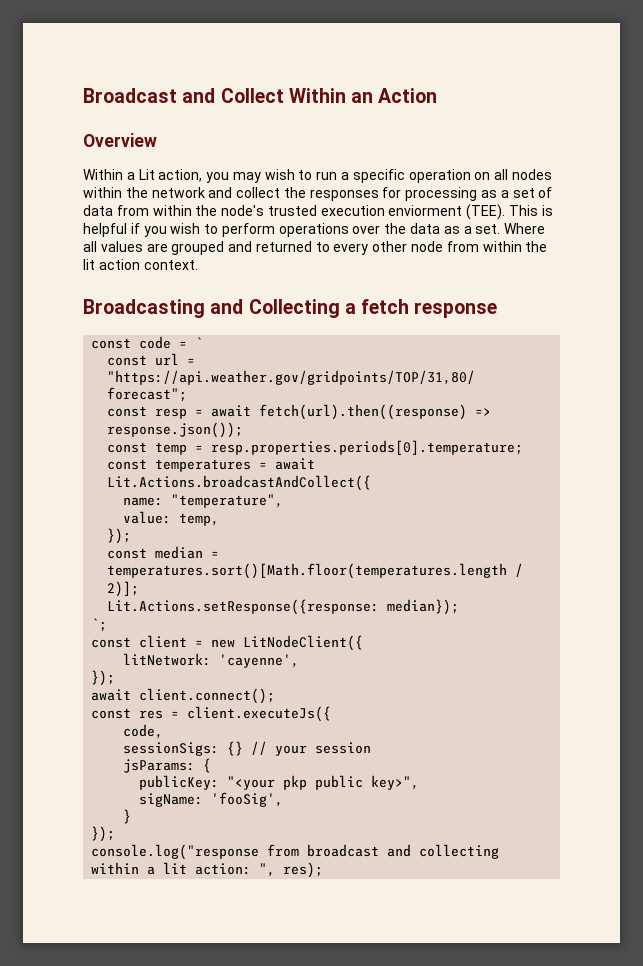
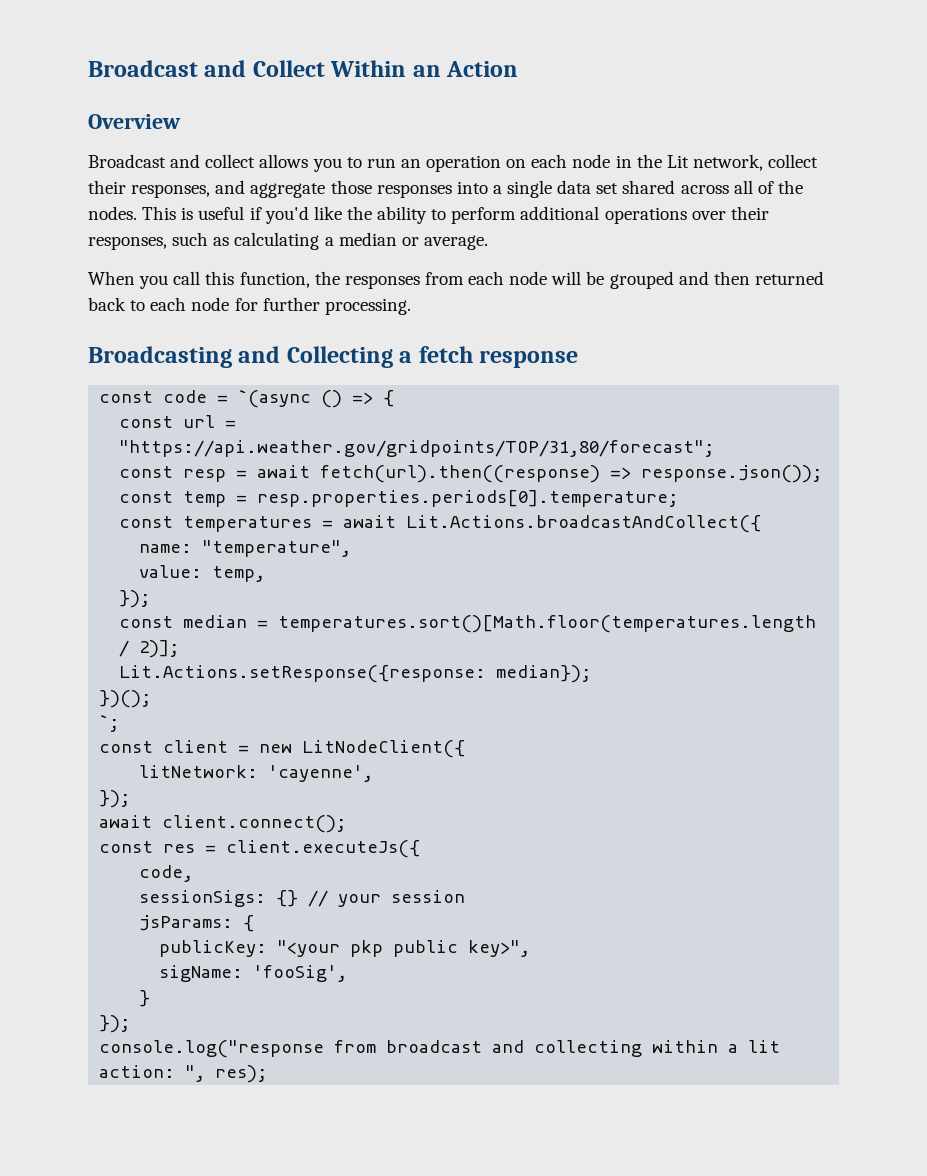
[83,169,552,183] [83,187,553,201] [83,204,553,220] [83,223,546,237] [83,241,548,255] [83,259,198,270] Within a Lit action, you may wish to run a specific operation on all nodes within the network and collect the responses for processing as a set of data from within the node's trusted execution enviorment (TEE). This is helpful if you wish to perform operations over the data as a set. Where all values are grouped and returned to every other node from within the lit action context. -> [88,154,819,172] [88,180,803,198] [88,206,769,224] [88,232,488,250] [88,271,824,289] [88,297,411,315] Broadcast and collect allows you to run an operation on each node in the Lit network, collect their responses, and aggregate those responses into a single data set shared across all of the nodes. This is useful if you'd like the ability to perform additional operations over their responses, such as calculating a median or average. // When you call this function, the responses from each node will be grouped and then returned back to each node for further processing.
[195,337,204,348] ` -> [238,390,395,408] `(async () => {
(460, 607) none -> [99,690,152,708] // })();

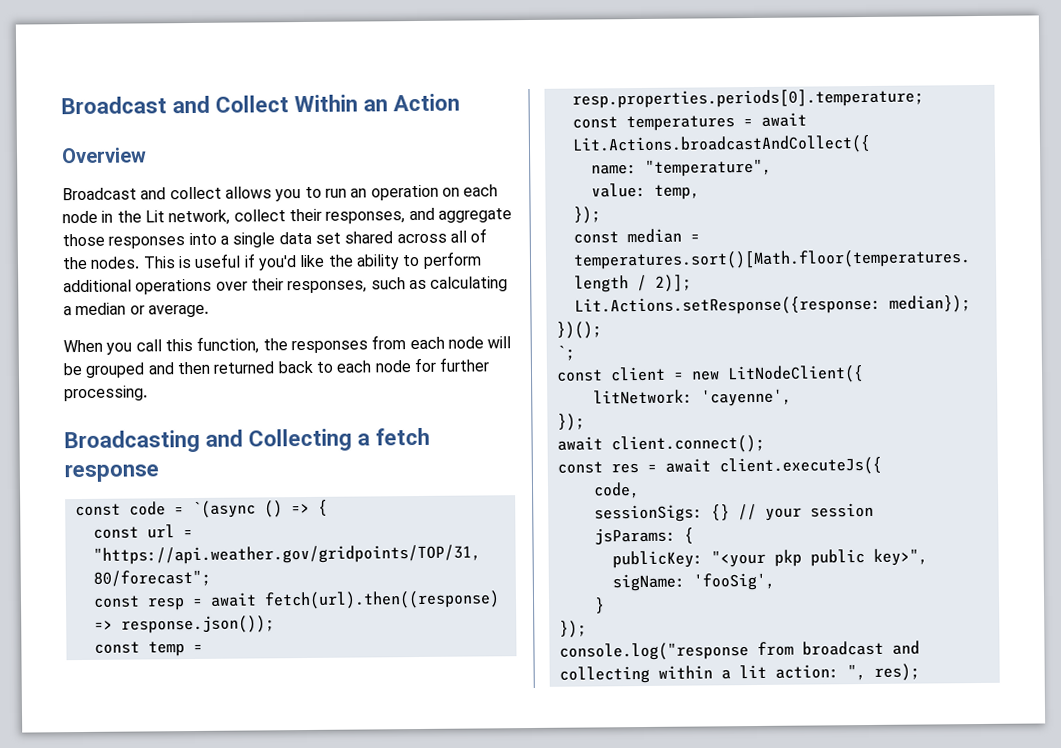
(217, 849) none -> [664,458,711,473] await

